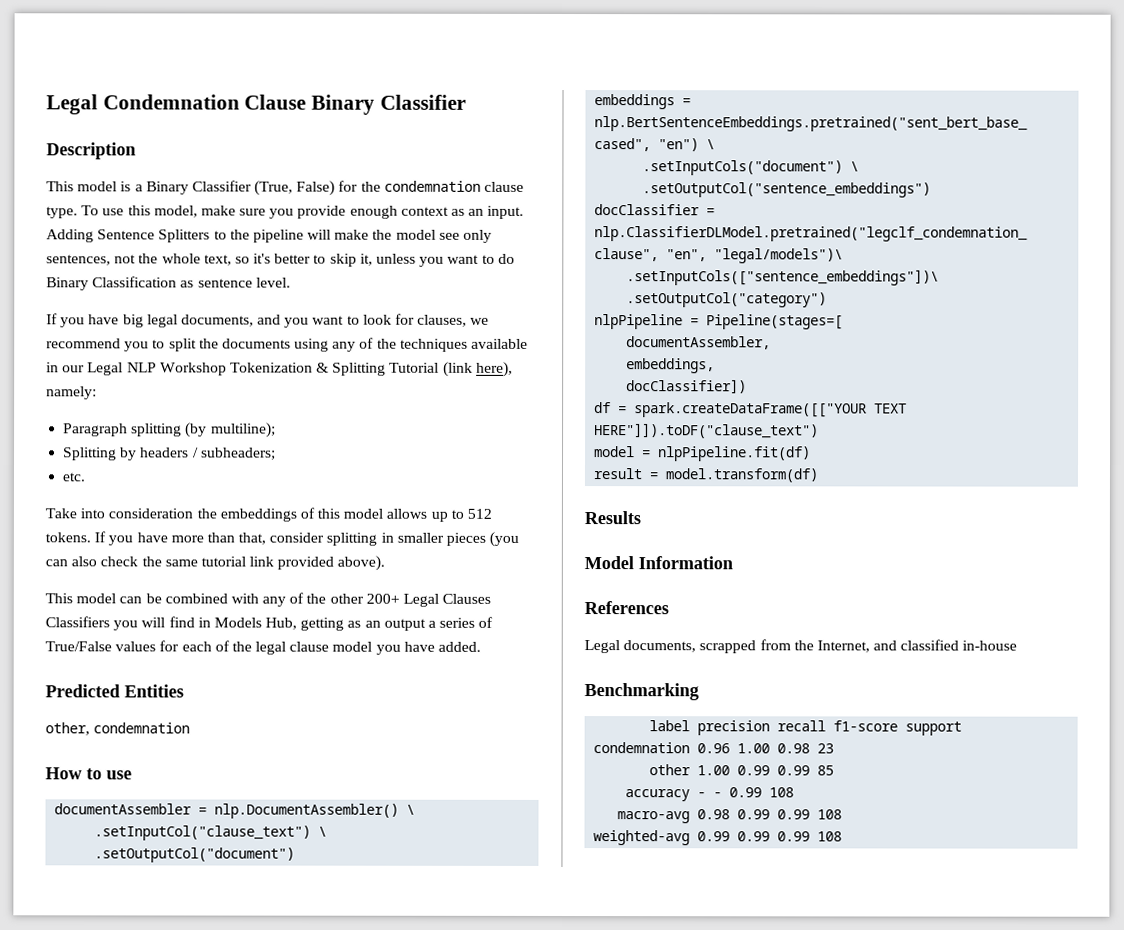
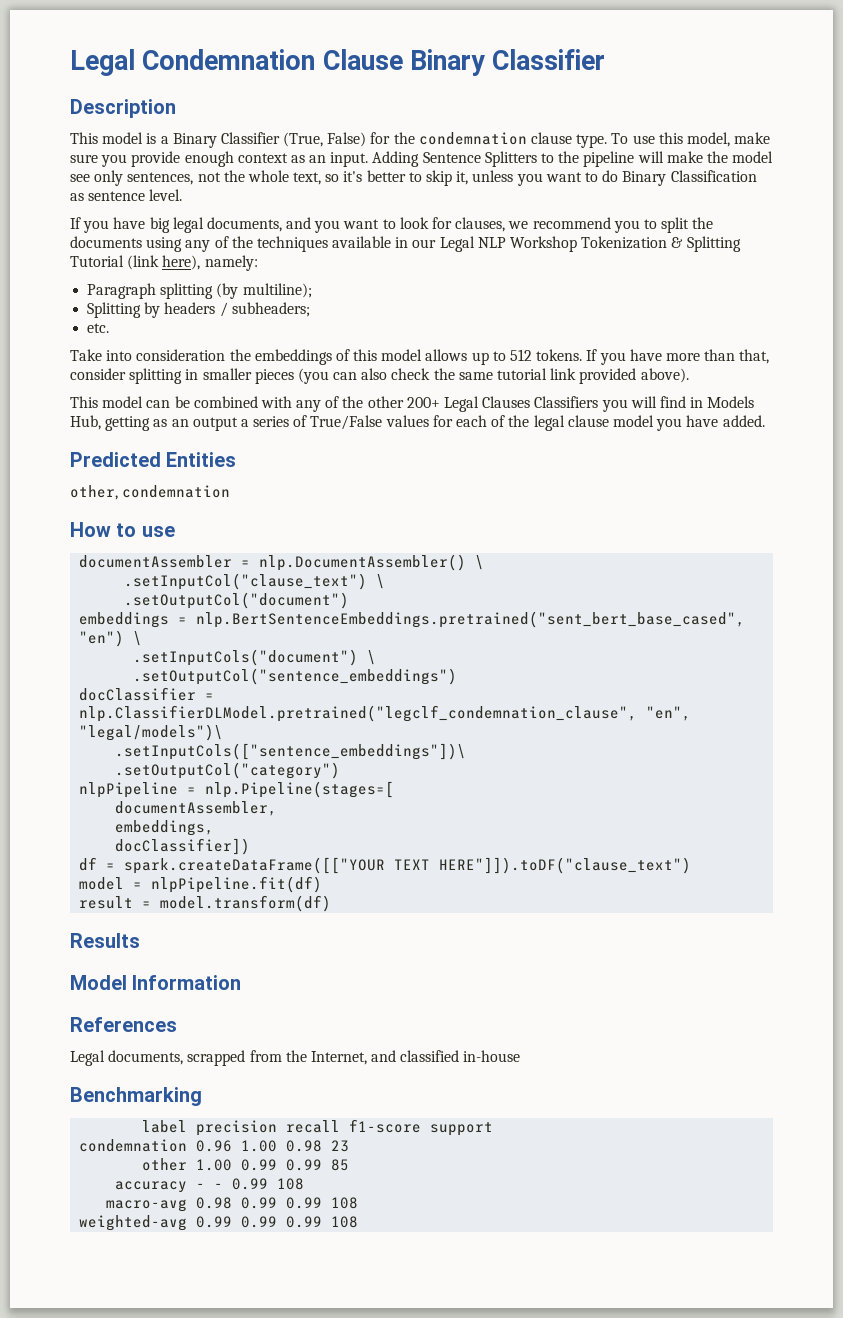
[706,314,844,330] Pipeline(stages=[ -> [205,781,395,798] nlp.Pipeline(stages=[

